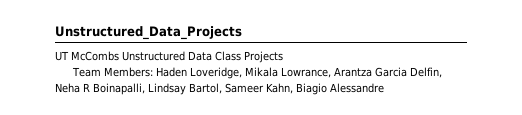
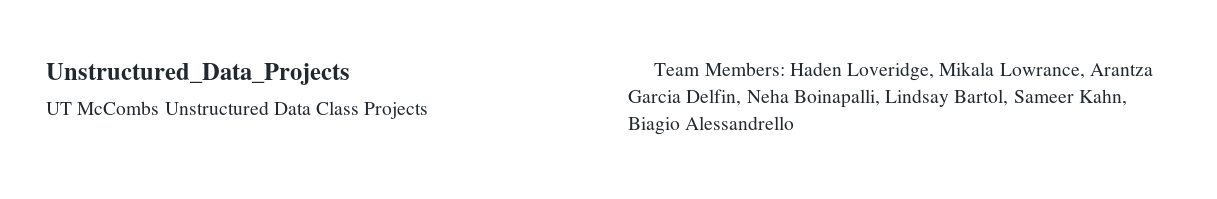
[83,83,90,92] R -> (789, 96) none
[330,83,384,93] Alessandre -> [685,116,795,130] Alessandrello

